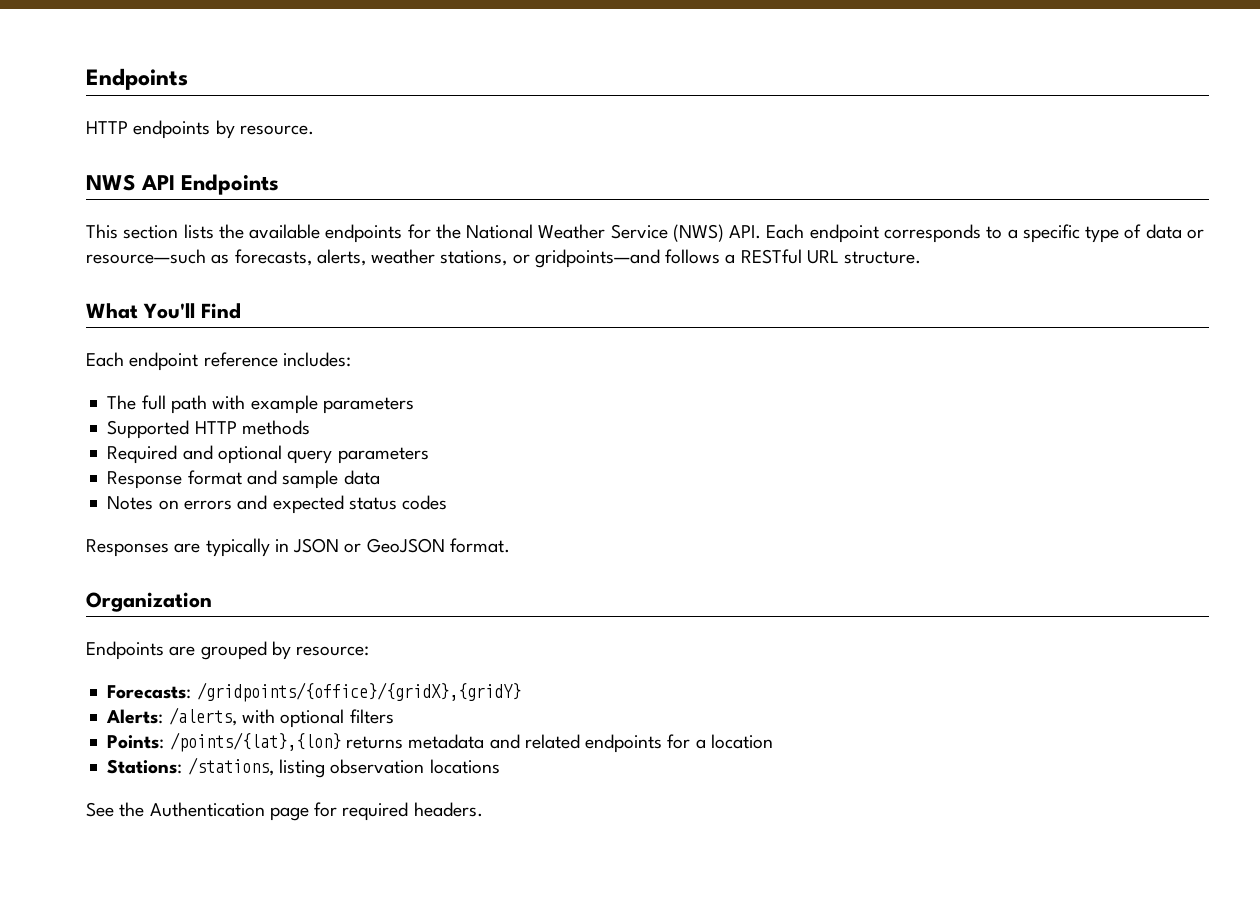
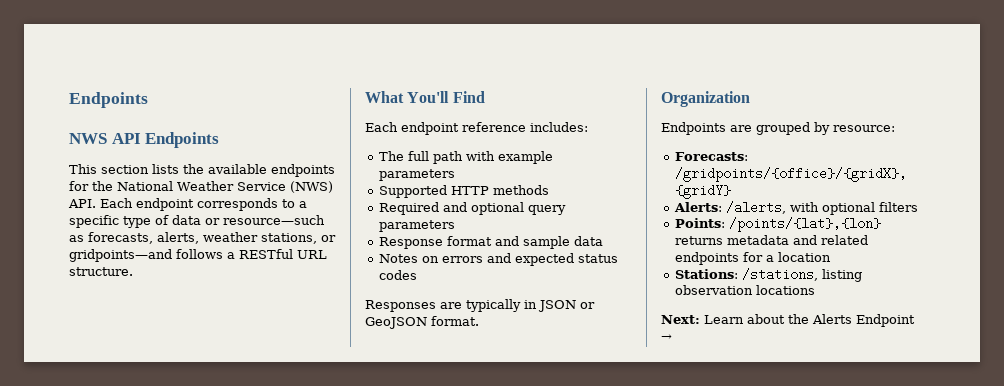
[86,68,188,90] [86,120,314,139] Endpoints // HTTP endpoints by resource. -> [69,92,148,108] Endpoints
[86,802,483,821] See the Authentication page for required headers. -> [661,314,915,327] [661,334,672,341] Next: Learn about the Alerts Endpoint →

